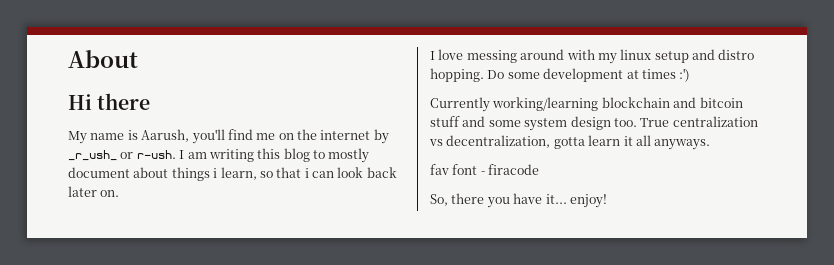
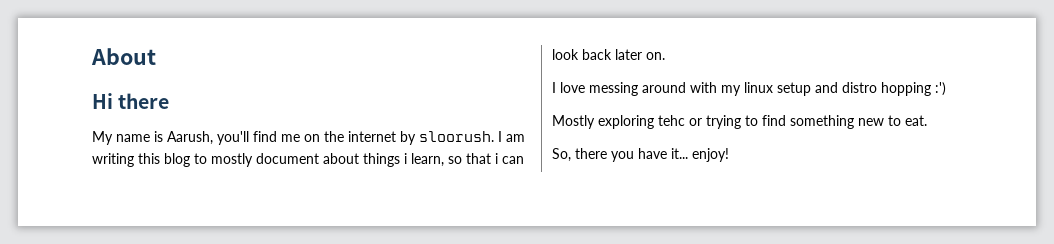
[68,150,176,161] _r_ush_ or r-ush. -> [419,131,494,142] sloorush.
[430,68,691,82] [430,97,743,112] [430,116,758,131] [429,135,711,150] [430,164,540,175] hopping. Do some development at times :') // Currently working/learning blockchain and bitcoin stuff and some system design too. True centralization vs decentralization, gotta learn it all anyways. // fav font - firacode -> [881,82,946,96] [552,115,927,129] hopping :') // Mostly exploring tehc or trying to find something new to eat.

